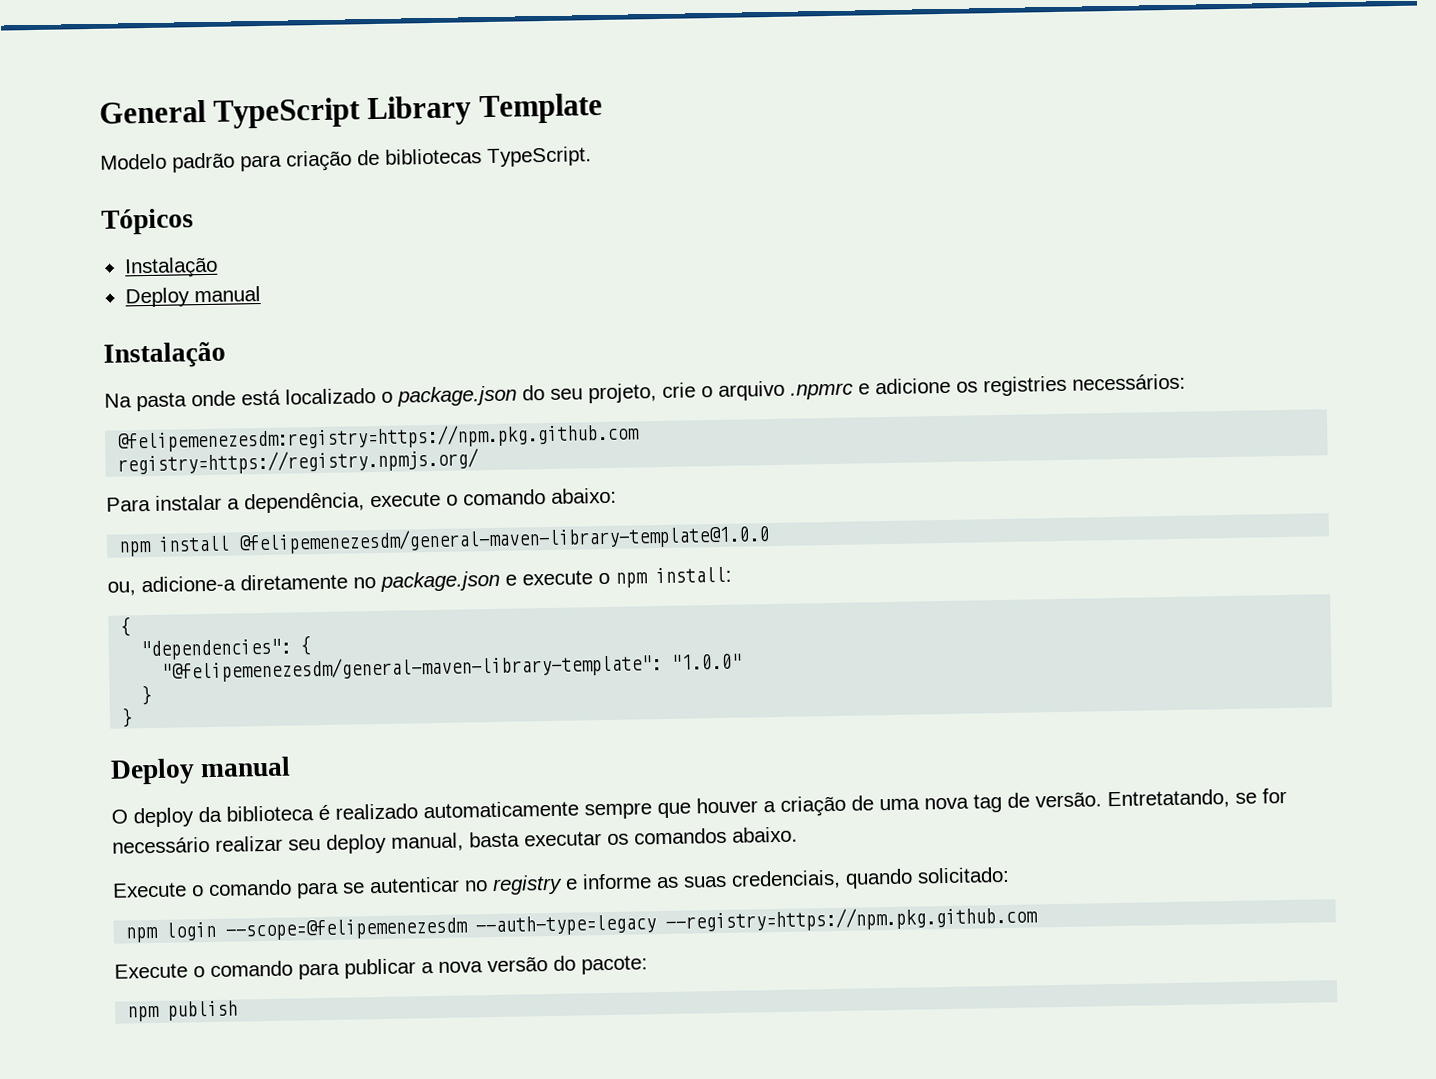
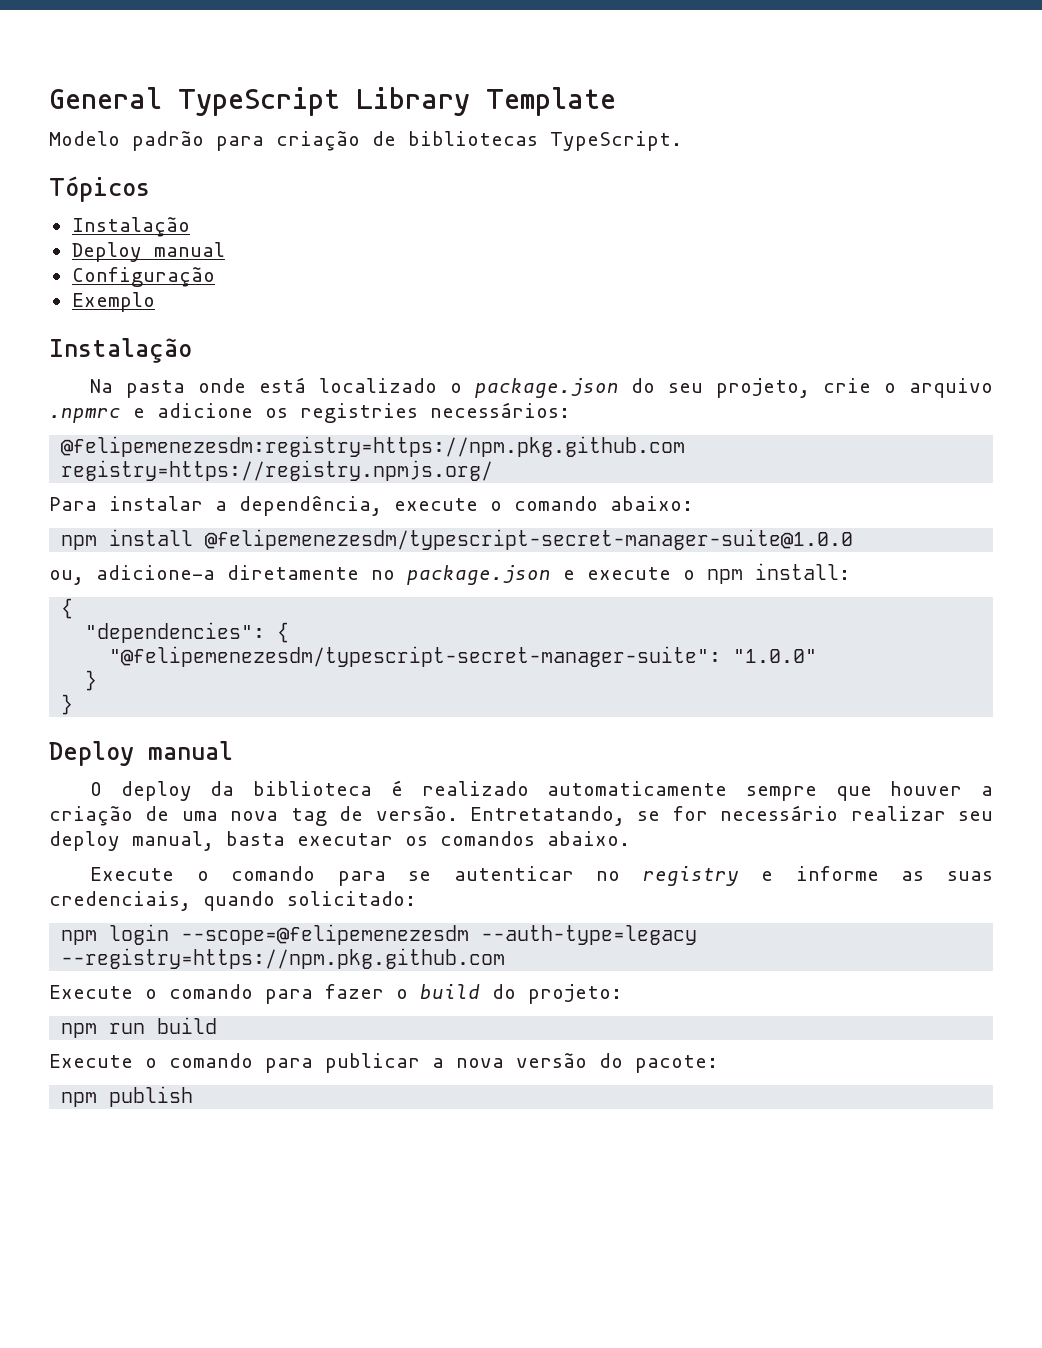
(261, 294) none -> [71,267,215,287] [71,292,155,312] // Configuração // Exemplo
[238,524,771,555] @felipemenezesdm/general-maven-library-template@1.0.0 -> [205,529,854,550] @felipemenezesdm/typescript-secret-manager-suite@1.0.0
[161,653,663,683] "@felipemenezesdm/general-maven-library-template": -> [109,646,722,667] "@felipemenezesdm/typescript-secret-manager-suite":
(1039, 919) none -> [49,984,622,1004] [61,1017,218,1038] // Execute o comando para fazer o build do projeto: // npm run build

